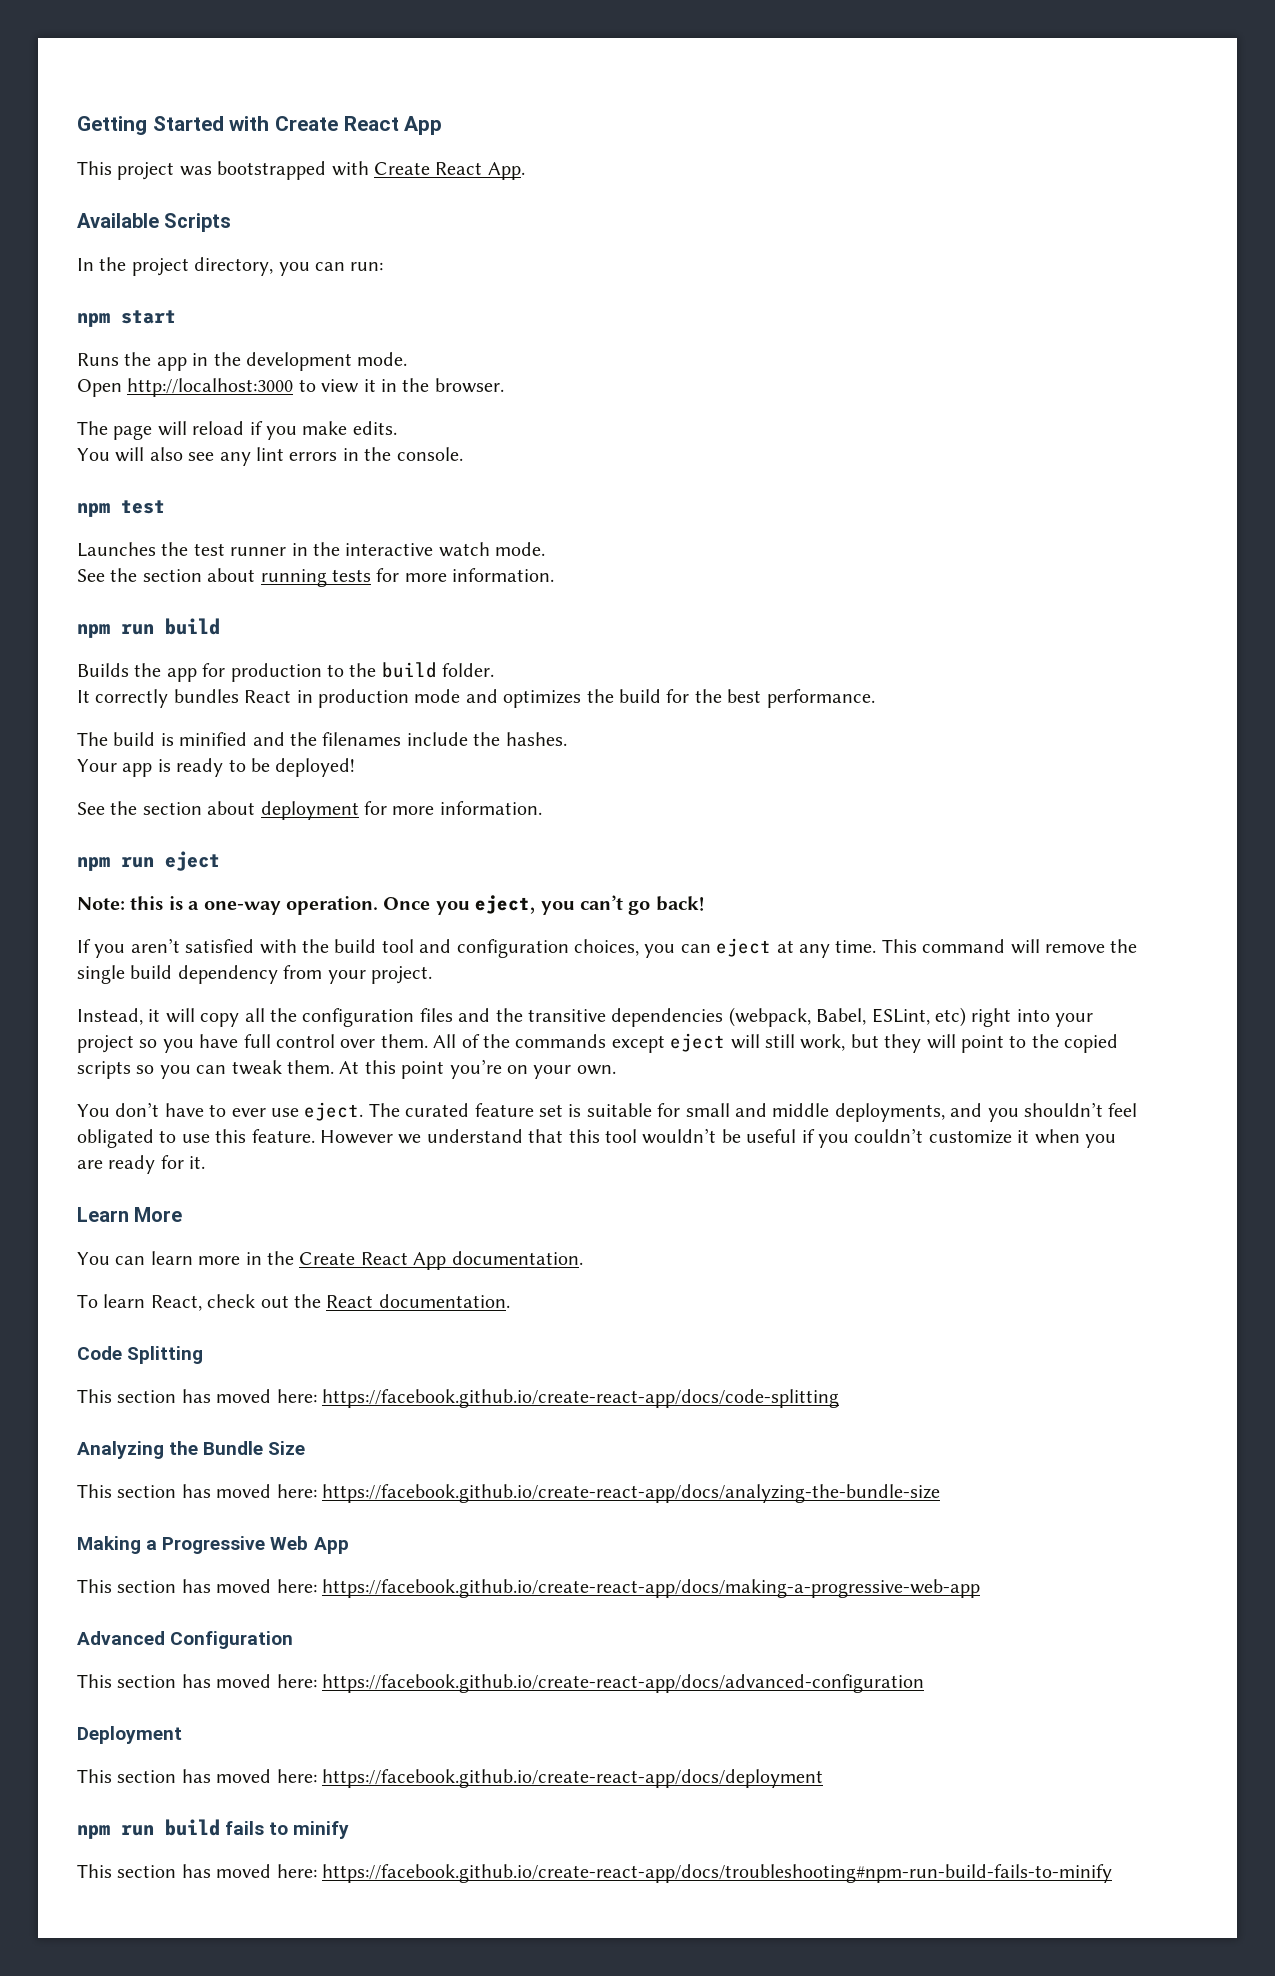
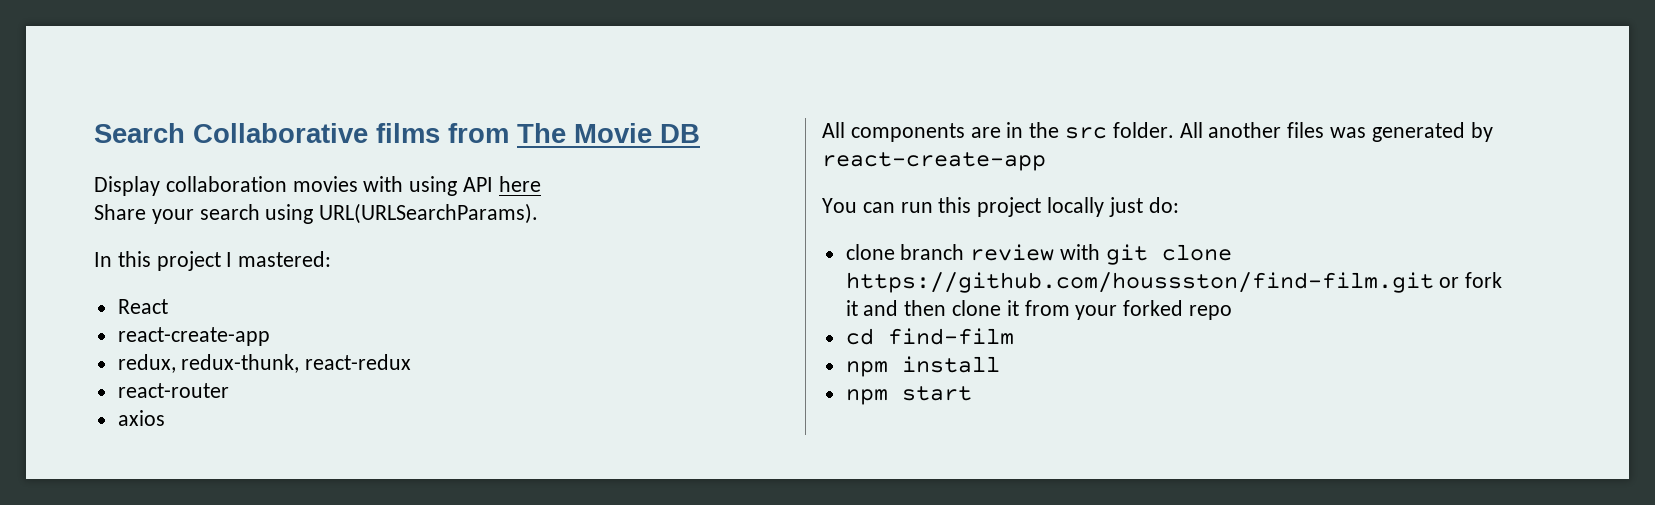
[77,116,443,135] [77,161,525,180] [77,213,232,232] [77,257,384,276] [77,310,176,327] [77,352,408,371] [77,378,504,397] [77,421,397,440] [77,447,463,466] [77,500,165,517] [77,542,546,557] [77,568,555,587] [77,618,220,638] [77,662,495,682] [77,689,875,708] [77,732,567,746] [77,758,356,777] [77,801,542,820] [77,851,220,871] [77,895,704,915] [77,938,1138,958] [77,965,432,984] [77,1007,1094,1027] [77,1033,1119,1053] [77,1059,616,1079] [77,1102,1138,1122] [77,1128,1116,1148] [77,1155,206,1174] [77,1207,183,1222] [77,1251,583,1270] [77,1294,510,1311] [77,1346,204,1364] [77,1389,839,1408] [77,1441,306,1459] [77,1484,940,1503] [77,1536,349,1554] [77,1579,980,1598] [77,1631,294,1649] [77,1674,924,1693] [77,1726,182,1744] [77,1769,823,1788] [77,1819,350,1839] [77,1864,1112,1883] Getting Started with Create React App // This project was bootstrapped with Create React App. // Available Scripts // In the project directory, you can run: // npm start // Runs the app in the development mode. // Open http://localhost:3000 to view it in the browser. // The page will reload if you make edits. // You will also see any lint errors in the console. // npm test // Launches the test runner in the interactive watch mode. // See the section about running tests for more information. // npm run build // Builds the app for production to the build folder. // It correctly bundles React in production mode and optimizes the build for the best performance. // The build is minified and the filenames include the hashes. // Your app is ready to be deployed! // See the section about deployment for more information. // npm run eject // Note: this is a one-way operation. Once you eject, you can’t go back! // If you aren’t satisfied with the build tool and configuration choices, you can eject at any time. This command will remove the single build dependency from your project. // Instead, it will copy all the configuration files and the transitive dependencies (webpack, Babel, ESLint, etc) right into your project so you have full control over them. All of the commands except eject will still work, but they will point to the copied scripts so you can tweak them. At this point you’re on your own. // You don’t have to ever use eject. The curated feature set is suitable for small and middle deployments, and you shouldn’t feel obligated to use this feature. However we understand that this tool wouldn’t be useful if you couldn’t customize it when you are ready for it. // Learn More // You can learn more in the Create React App documentation. // To learn React, check out the React documentation. // Code Splitting // This section has moved here: https://facebook.github.io/create-react-app/docs/code-splitting // Analyzing the Bundle Size // This section has moved here: https://facebook.github.io/create-react-app/docs/analyzing-the-bundle-size // Making a Progressive Web App // This section has moved here: https://facebook.github.io/create-react-app/docs/making-a-progressive-web-app // Advanced Configuration // This section has moved here: https://facebook.github.io/create-react-app/docs/advanced-configuration // Deployment // This section has moved here: https://facebook.github.io/create-react-app/docs/deployment // npm run build fails to minify // This section has moved here: https://facebook.github.io/create-react-app/docs/troubleshooting#npm-run-build-fails-to-minify -> [94,123,700,143] [94,176,541,196] [94,203,539,224] [94,251,332,271] [117,299,168,314] [117,327,270,346] [117,354,412,373] [117,383,229,398] [117,410,165,426] [822,122,1493,142] [822,152,1046,171] [822,197,1179,217] [845,244,1232,265] [845,272,1503,293] [845,300,1233,320] [845,328,1014,345] [845,356,1000,377] [845,386,972,405] Search Collaborative films from The Movie DB // Display collaboration movies with using API here // Share your search using URL(URLSearchParams). // In this project I mastered: // React // react-create-app // redux, redux-thunk, react-redux // react-router // axios // All components are in the src folder. All another files was generated by react-create-app // You can run this project locally just do: // clone branch review with git clone https://github.com/houssston/find-film.git or fork it and then clone it from your forked repo // cd find-film // npm install // npm start

